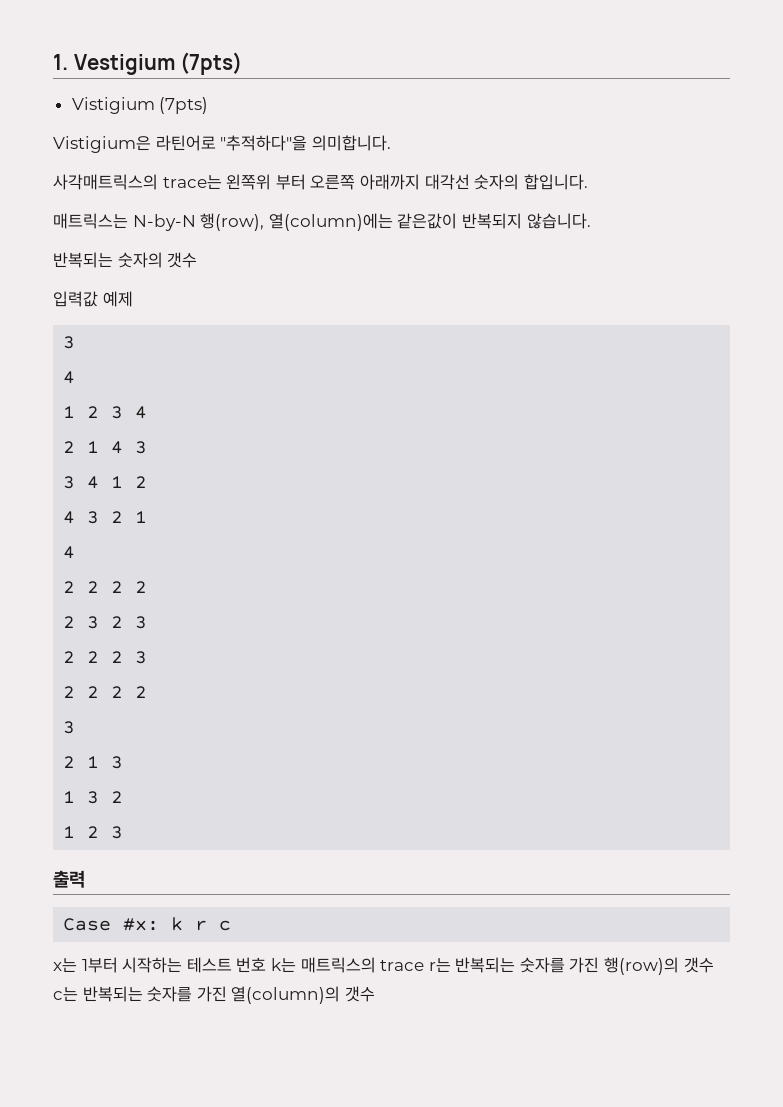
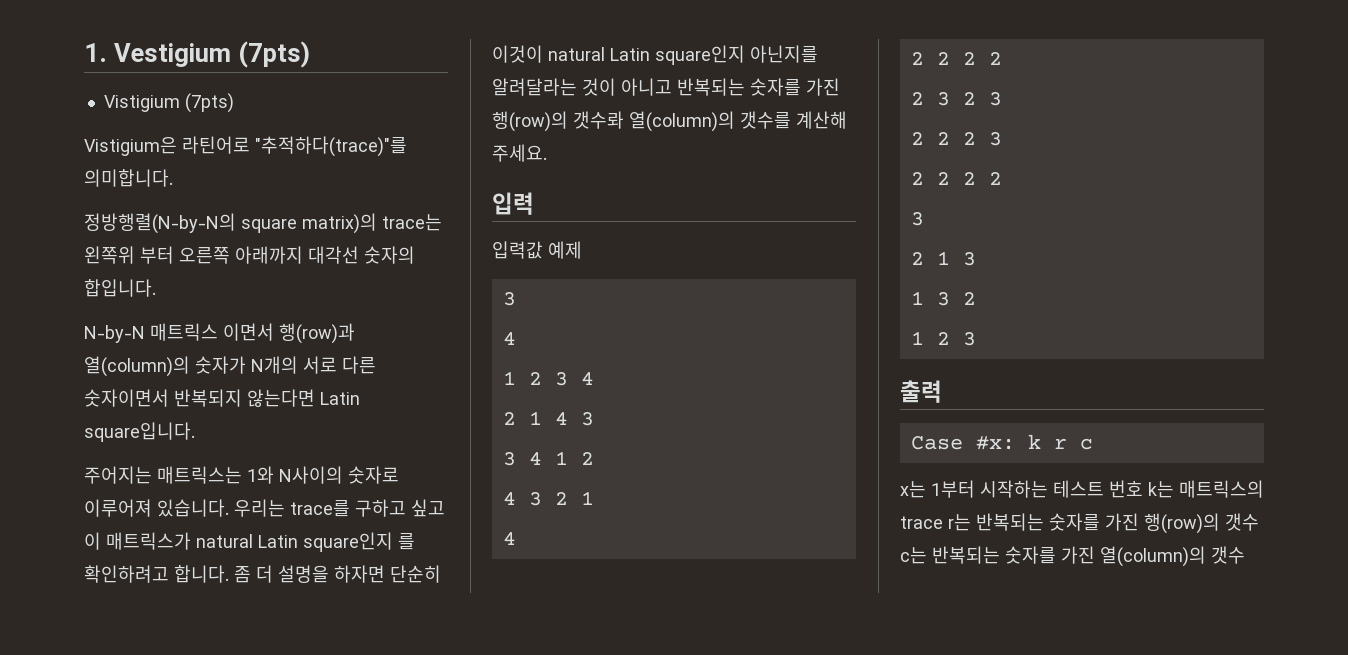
[220,135,308,151] "추적하다"을 -> [255,136,407,157] "추적하다(trace)"를
[53,174,158,190] 사각매트릭스의 -> [84,213,377,234] 정방행렬(N-by-N의 square matrix)의
[53,213,591,231] [53,252,198,268] 매트릭스는 N-by-N 행(row), 열(column)에는 같은값이 반복되지 않습니다. // 반복되는 숫자의 갯수 -> [84,323,355,344] [84,356,376,377] [84,389,360,407] [84,422,195,442] [84,466,399,484] [84,499,445,517] [84,532,415,552] [84,565,441,583] [492,45,818,65] [492,78,840,96] [492,111,847,132] [492,144,547,162] [492,192,534,215] N-by-N 매트릭스 이면서 행(row)과 열(column)의 숫자가 N개의 서로 다른 숫자이면서 반복되지 않는다면 Latin square입니다. // 주어지는 매트릭스는 1와 N사이의 숫자로 이루어져 있습니다. 우리는 trace를 구하고 싶고 이 매트릭스가 natural Latin square인지 를 확인하려고 합니다. 좀 더 설명을 하자면 단순히 이것이 natural Latin square인지 아닌지를 알려달라는 것이 아니고 반복되는 숫자를 가진 행(row)의 갯수롸 열(column)의 갯수를 계산해 주세요. // 입력

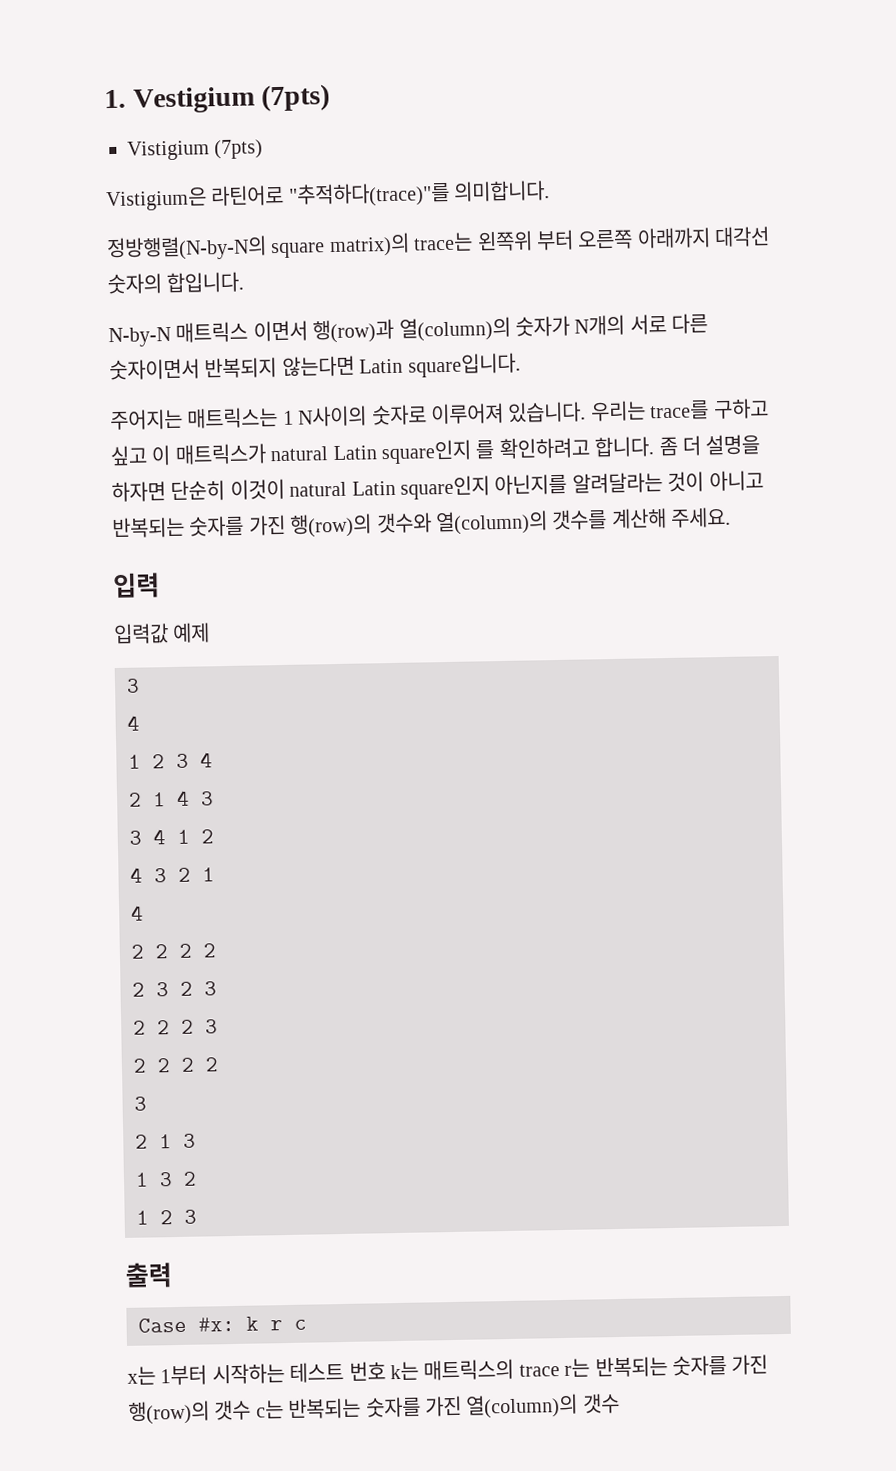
[247,466,274,484] 1와 -> [282,410,294,425] 1
[573,111,624,129] 갯수롸 -> [375,512,432,534] 갯수와

